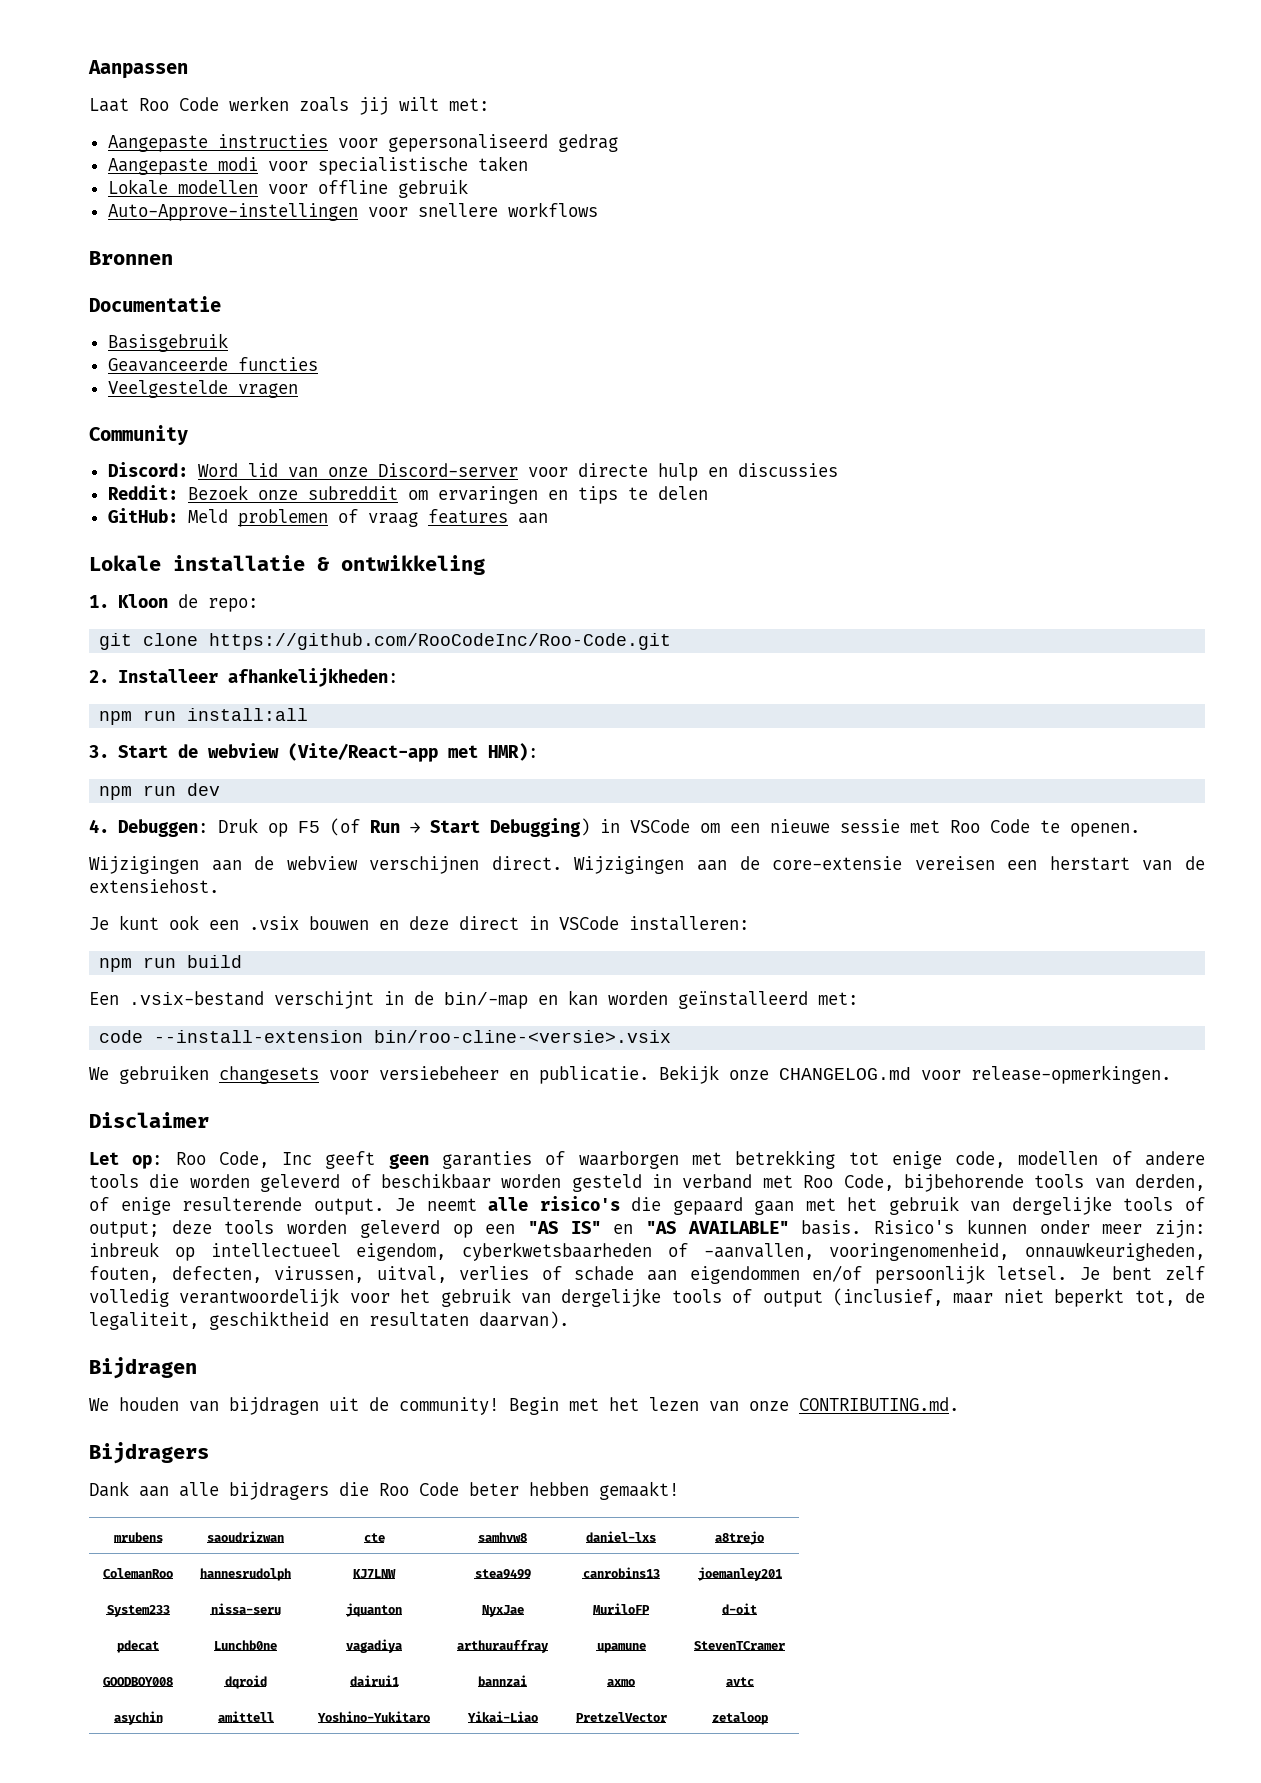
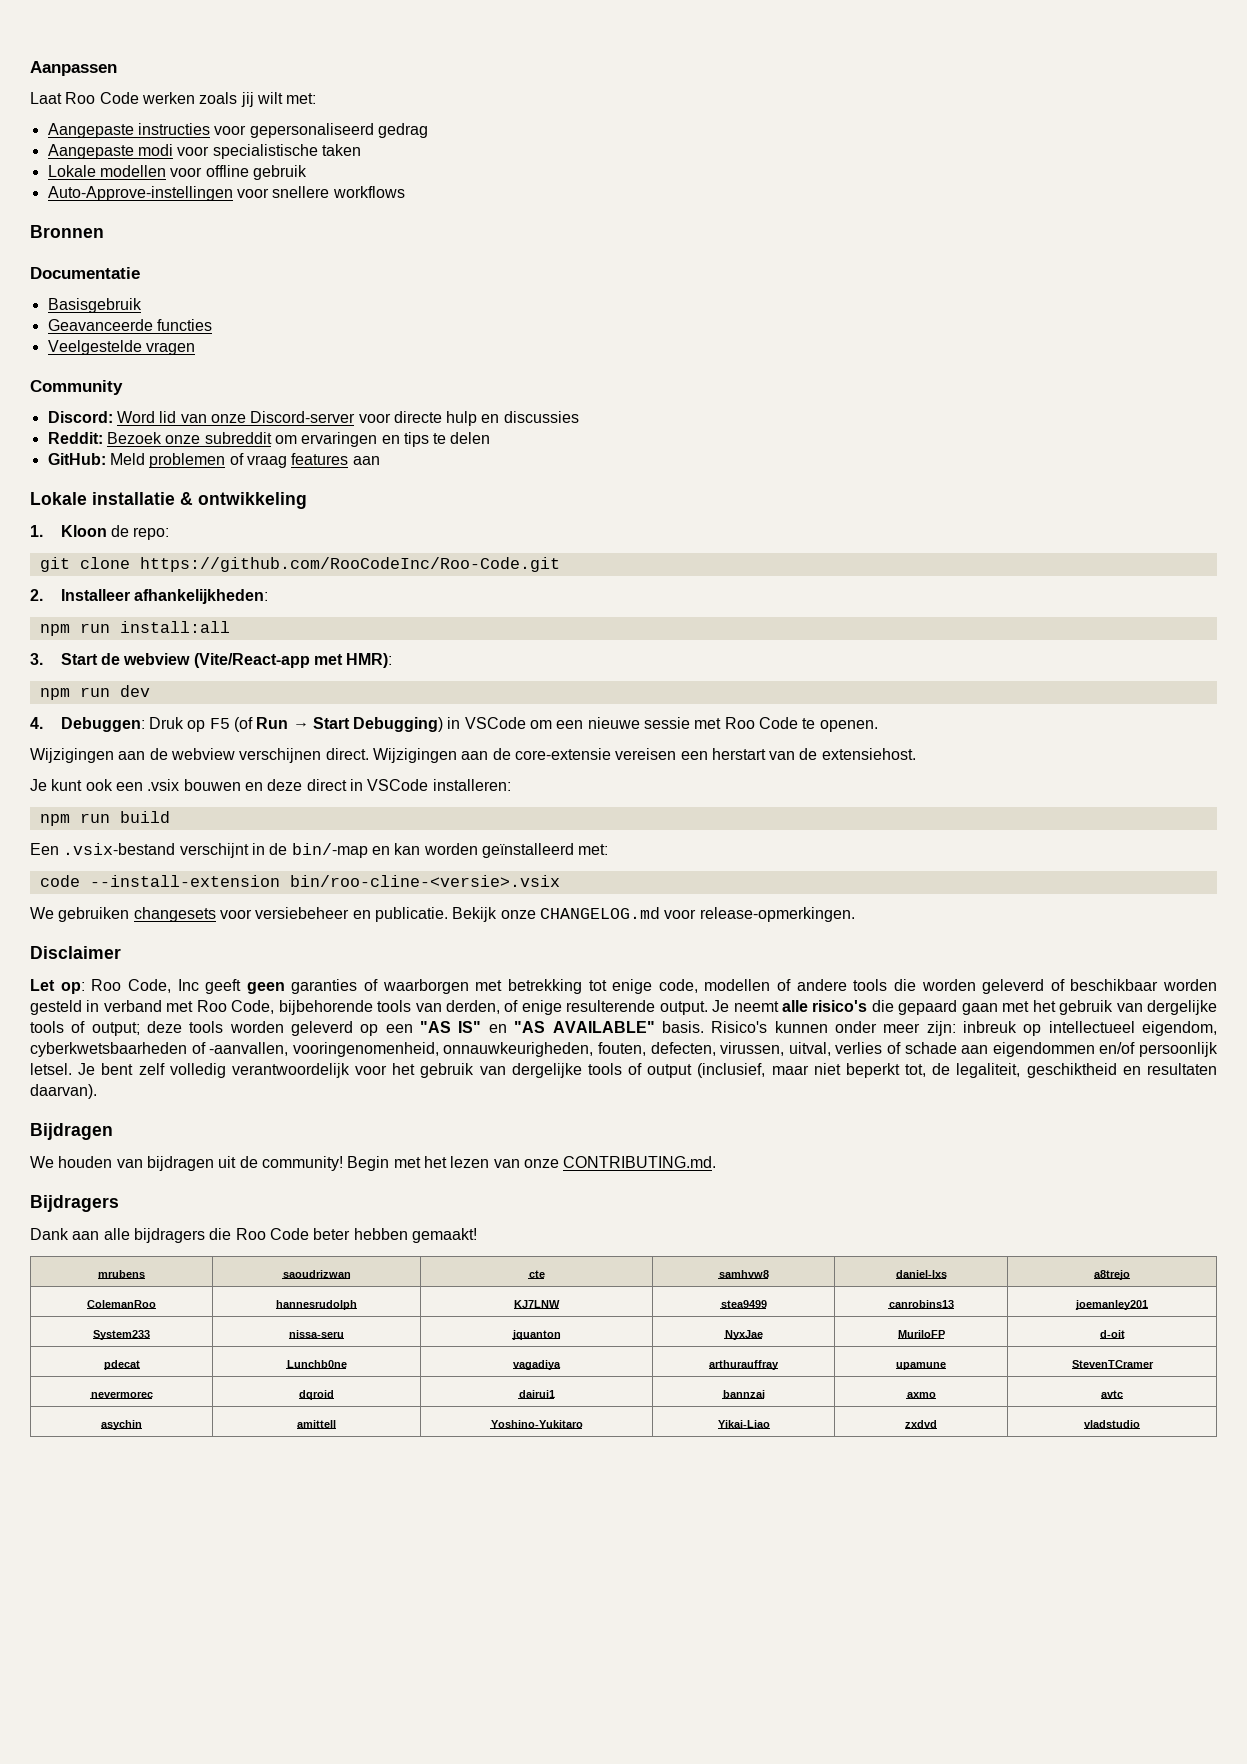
[103,1677,173,1686] GOODBOY008 -> [90,1391,153,1398] nevermorec
[575,1712,667,1722] [711,1712,768,1725] PretzelVector | zetaloop -> [905,1420,937,1428] [1084,1420,1140,1428] zxdvd | vladstudio

